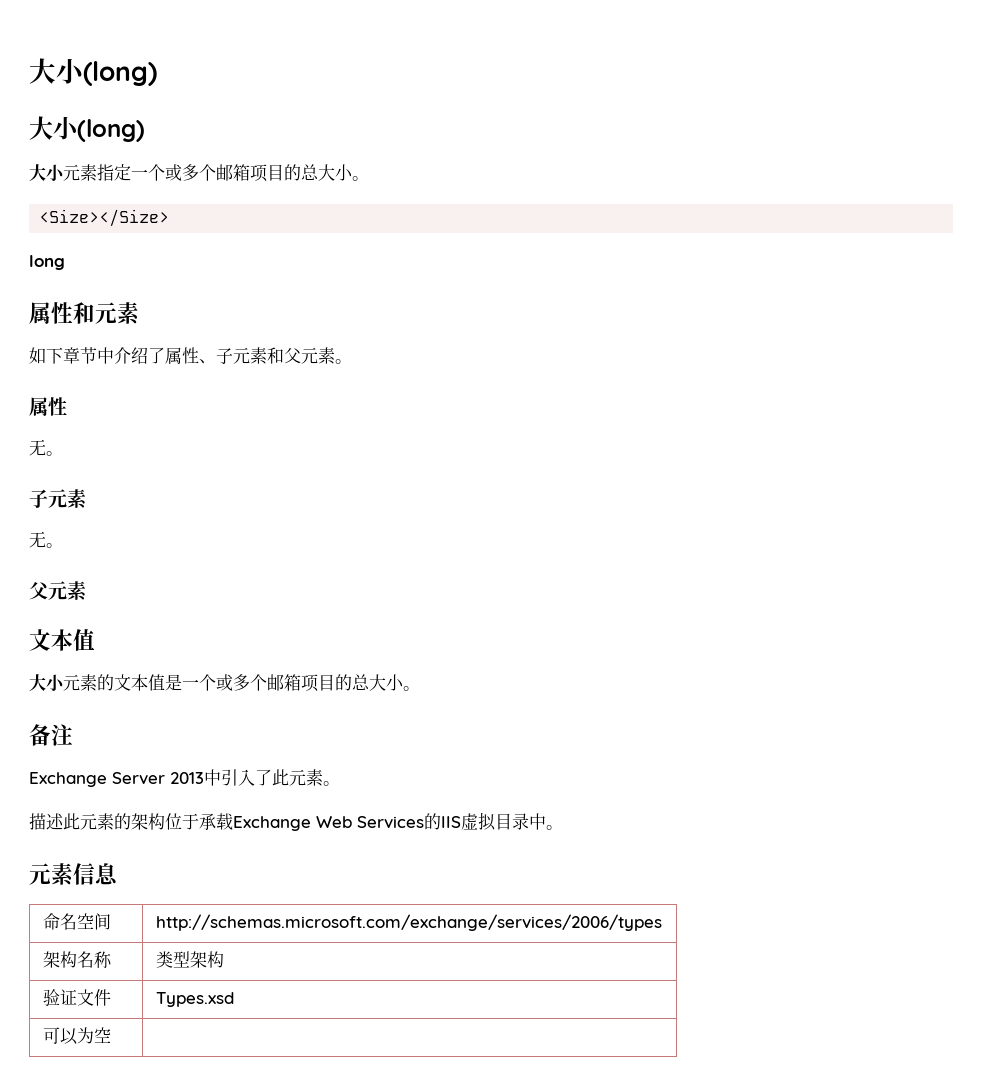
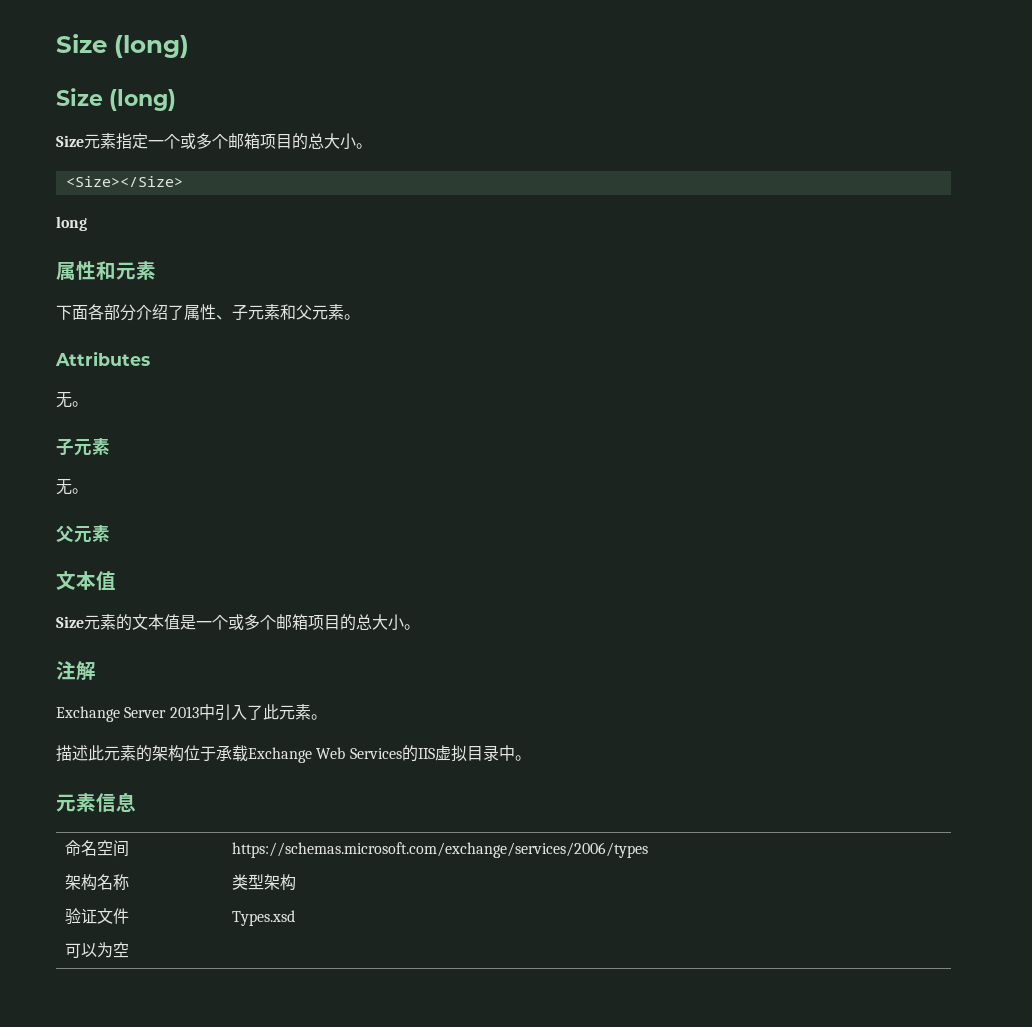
[29,58,157,86] [29,116,145,142] [29,164,65,181] 大小(long) // 大小(long) // 大小 -> [56,34,189,58] [56,88,176,111] [56,135,84,147] Size (long) // Size (long) // Size
[29,347,114,364] 如下章节中 -> [56,304,136,321] 下面各部分
[29,397,67,416] 属性 -> [55,351,150,366] Attributes
[29,674,65,691] 大小 -> [56,616,84,628] Size
[29,724,51,746] 备 -> (420, 627) none
(73, 735) none -> [76,661,96,681] 解
[155,914,662,931] http://schemas.microsoft.com/exchange/services/2006/types -> [232,842,649,858] https://schemas.microsoft.com/exchange/services/2006/types

